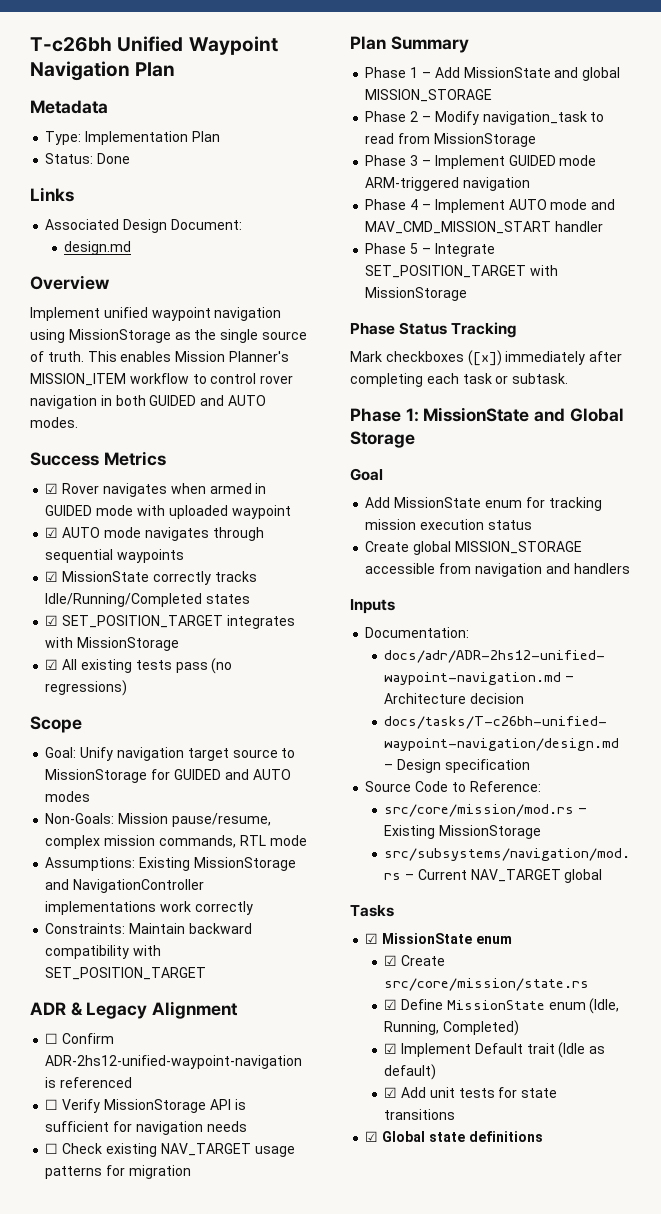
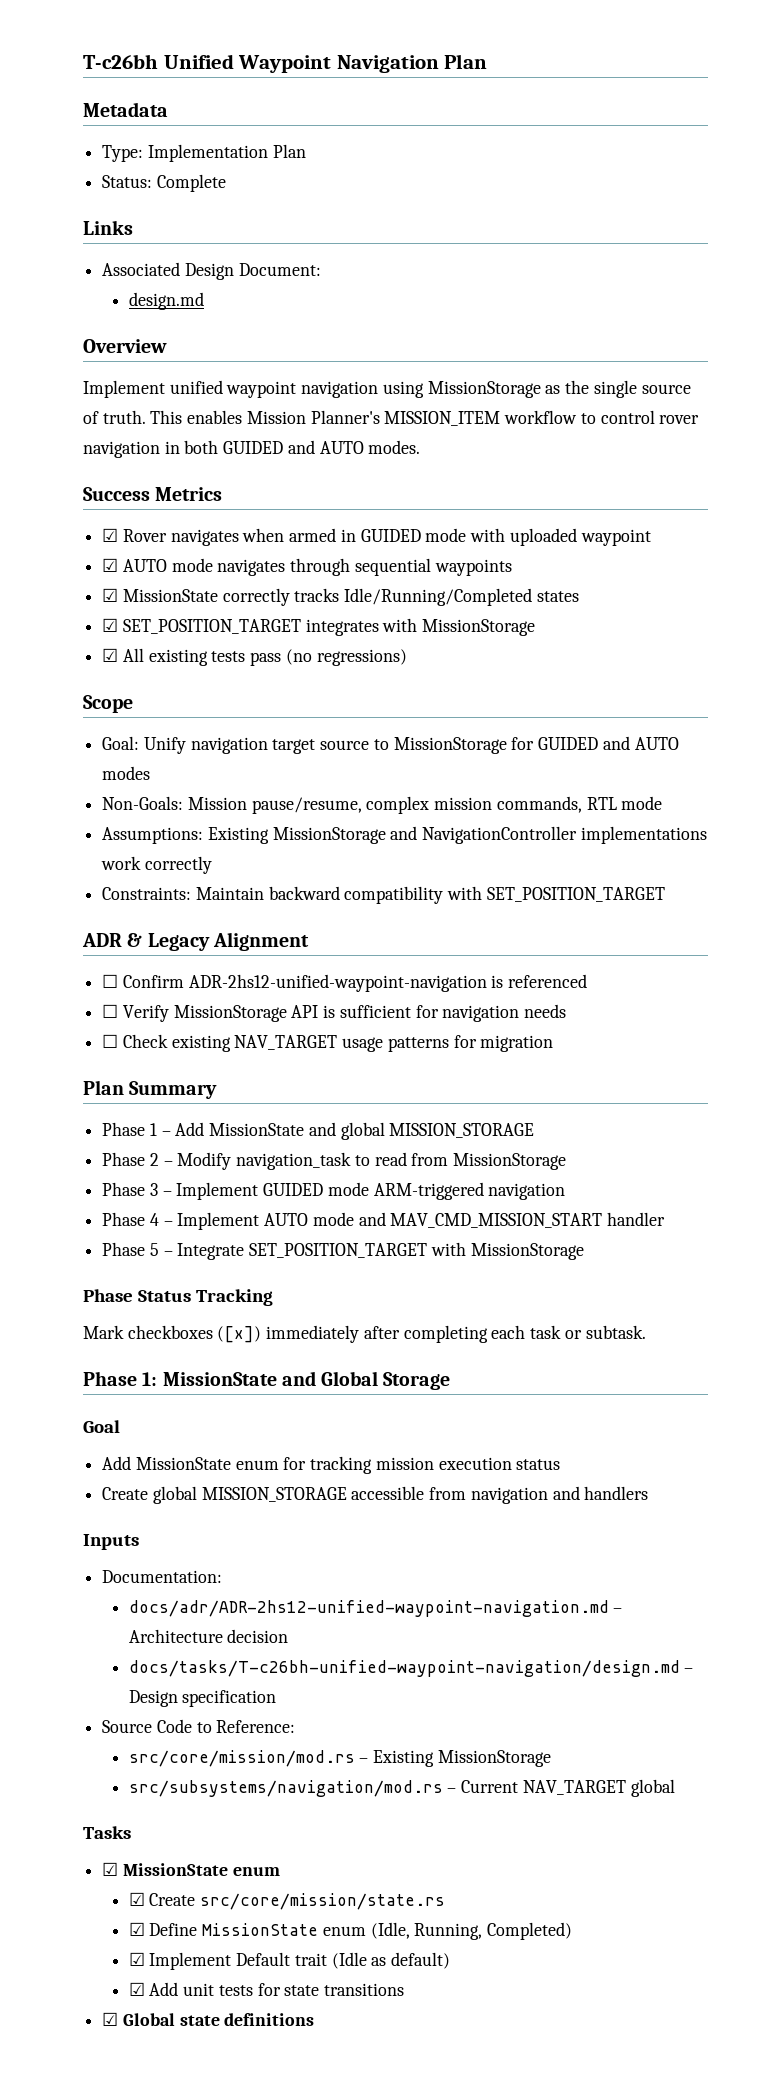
[97,153,131,164] Done -> [156,174,226,192] Complete

